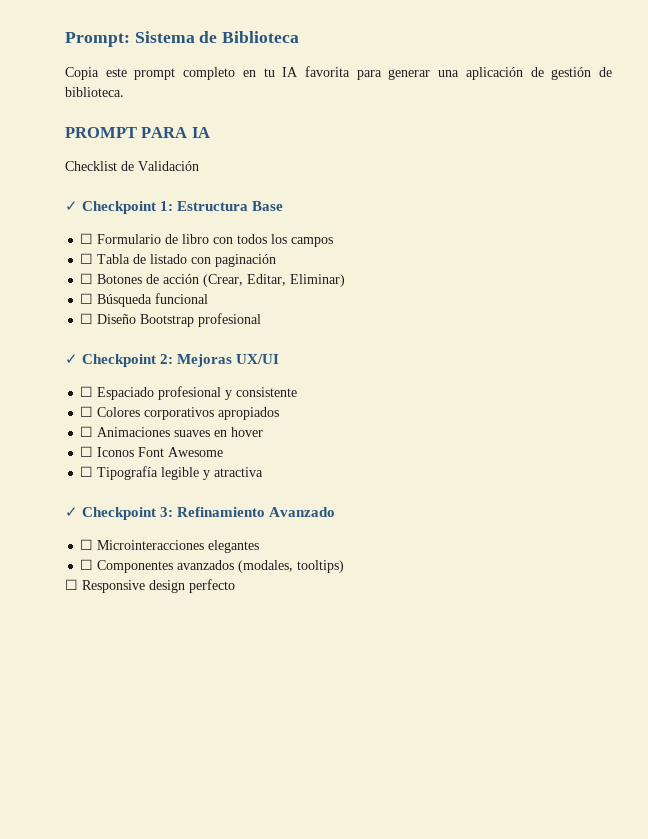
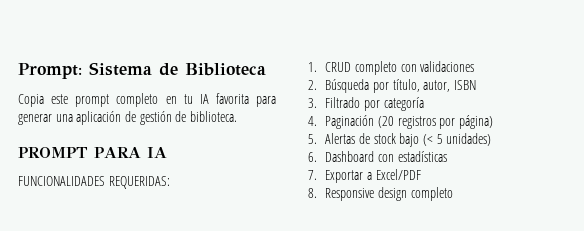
[65,161,199,171] [65,201,284,214] [80,233,334,247] [80,253,277,267] [80,273,346,287] [80,293,209,307] [80,313,262,327] [65,354,280,367] [80,386,298,400] [80,406,280,420] [80,426,264,437] [80,446,224,457] [80,466,264,480] [65,507,336,520] [80,539,260,553] [80,559,345,573] [65,579,78,590] Checklist de Validación // ✓ Checkpoint 1: Estructura Base // ☐ Formulario de libro con todos los campos // ☐ Tabla de listado con paginación // ☐ Botones de acción (Crear, Editar, Eliminar) // ☐ Búsqueda funcional // ☐ Diseño Bootstrap profesional // ✓ Checkpoint 2: Mejoras UX/UI // ☐ Espaciado profesional y consistente // ☐ Colores corporativos apropiados // ☐ Animaciones suaves en hover // ☐ Iconos Font Awesome // ☐ Tipografía legible y atractiva // ✓ Checkpoint 3: Refinamiento Avanzado // ☐ Microinteracciones elegantes // ☐ Componentes avanzados (modales, tooltips) // ☐ -> [18,176,170,189] [308,61,475,75] [308,79,477,93] [308,97,424,111] [308,115,494,129] [308,133,492,147] [308,151,447,162] [308,169,421,183] [308,188,317,198] FUNCIONALIDADES REQUERIDAS: // 1. CRUD completo con validaciones // 2. Búsqueda por título, autor, ISBN // 3. Filtrado por categoría // 4. Paginación (20 registros por página) // 5. Alertas de stock bajo (< 5 unidades) // 6. Dashboard con estadísticas // 7. Exportar a Excel/PDF // 8.
[189,579,235,593] perfecto -> [410,187,453,201] completo

